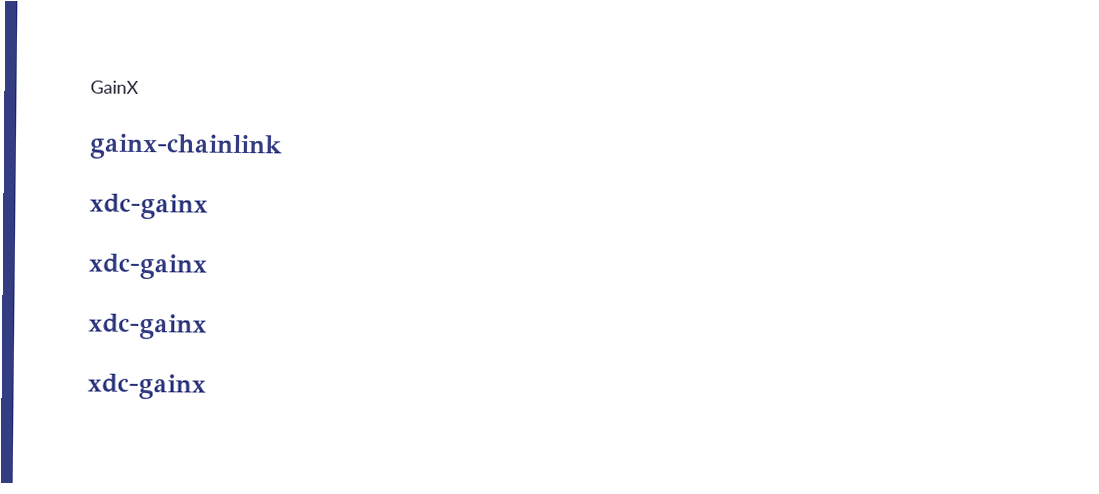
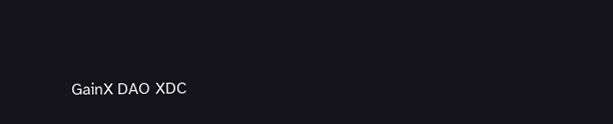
[89,133,283,161] [89,193,208,220] [88,253,207,280] [88,313,207,340] [87,373,206,400] // gainx-chainlink // xdc-gainx // xdc-gainx // xdc-gainx // xdc-gainx -> [117,82,188,95] DAO XDC

